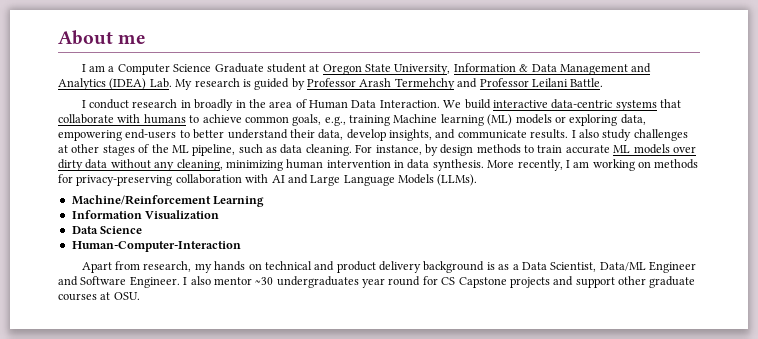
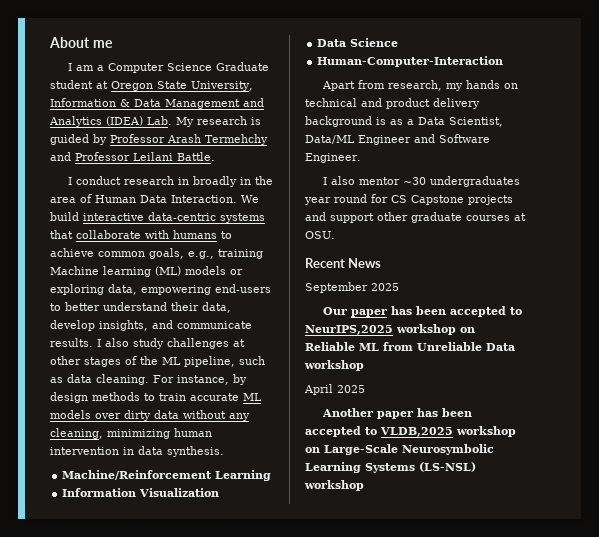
[487,159,699,171] [58,174,478,186] More recently, I am working on methods for privacy-preserving collaboration with AI and Large Language Models (LLMs). -> (224, 451) none
(180, 282) none -> (361, 158) //
(140, 296) none -> [305,258,382,268] [305,282,399,293] [322,306,522,317] [305,324,475,335] [305,342,515,351] [304,360,364,371] [304,384,365,395] [321,408,472,419] [305,426,516,437] [305,444,494,455] [305,462,476,473] [304,480,364,491] // Recent News // September 2025 // Our paper has been accepted to NeurIPS,2025 workshop on Reliable ML from Unreliable Data workshop // April 2025 // Another paper has been accepted to VLDB,2025 workshop on Large-Scale Neurosymbolic Learning Systems (LS-NSL) workshop

